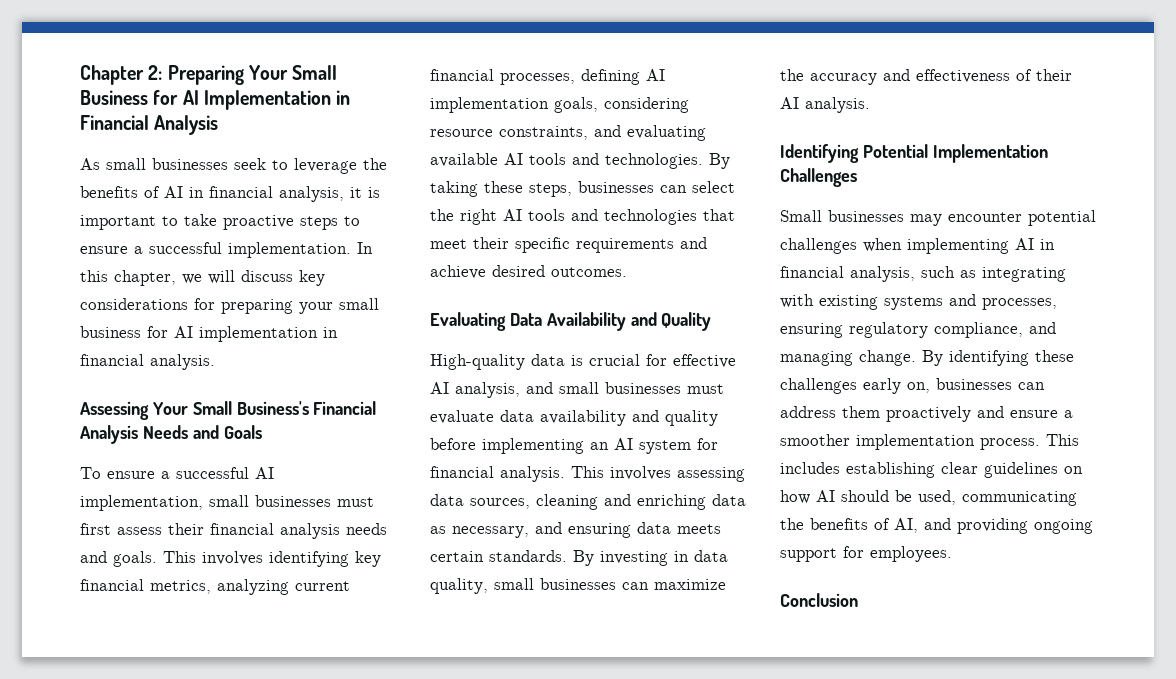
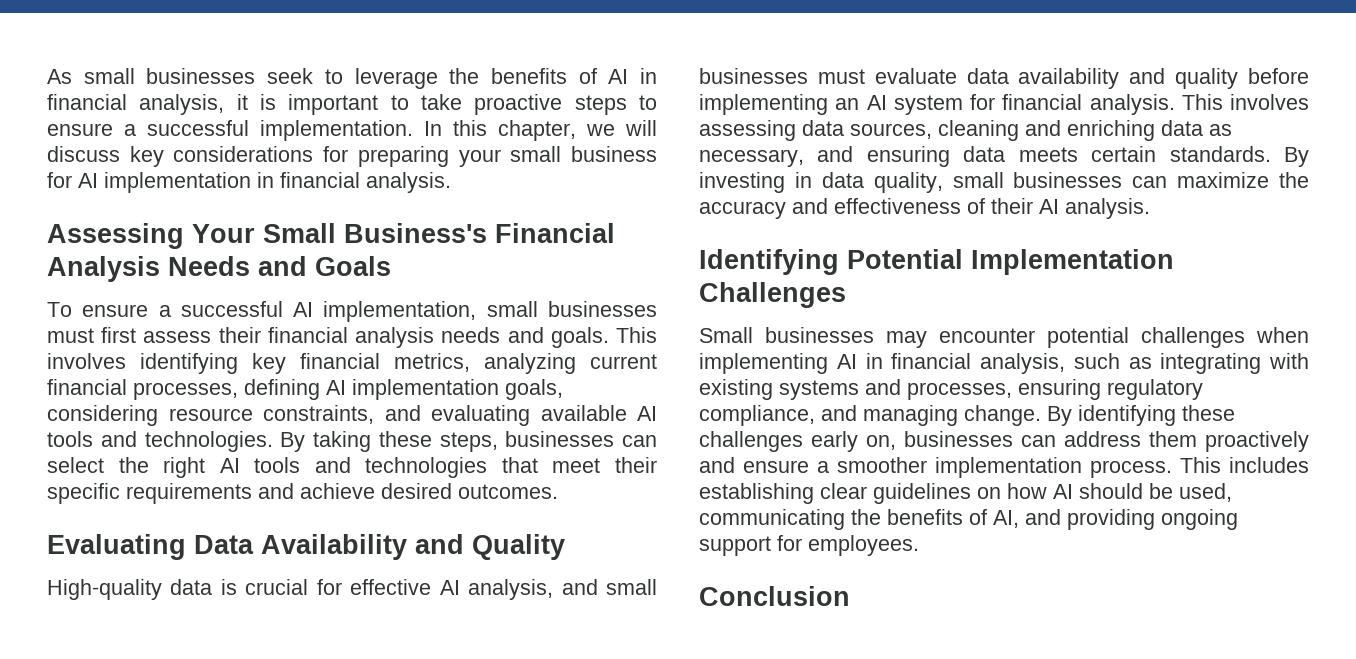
[80,65,338,85] [80,90,351,110] [80,115,219,135] Chapter 2: Preparing Your Small Business for AI Implementation in Financial Analysis // -> (47, 76) none

